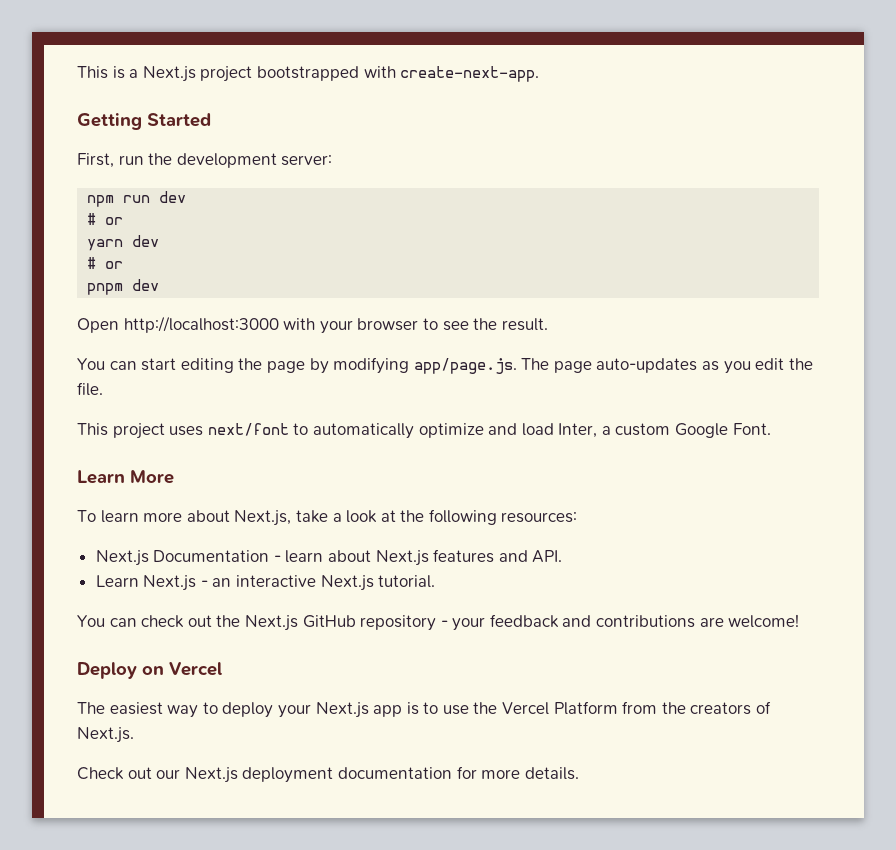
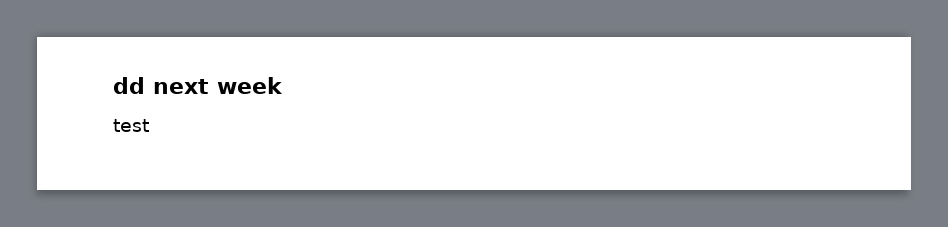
[77,66,540,82] [77,113,211,130] [77,153,333,168] [87,191,187,207] [87,213,124,225] [87,235,160,251] [87,257,124,269] [87,279,160,295] [77,316,548,334] [77,357,813,374] [77,382,103,396] [77,423,771,439] [77,470,174,484] [77,509,578,526] [95,549,563,566] [95,575,436,591] [77,614,800,631] [77,662,222,679] [77,701,772,718] [77,727,134,743] [77,766,579,783] This is a Next.js project bootstrapped with create-next-app. // Getting Started // First, run the development server: // npm run dev // # or // yarn dev // # or // pnpm dev // Open http://localhost:3000 with your browser to see the result. // You can start editing the page by modifying app/page.js. The page auto-updates as you edit the file. // This project uses next/font to automatically optimize and load Inter, a custom Google Font. // Learn More // To learn more about Next.js, take a look at the following resources: // Next.js Documentation - learn about Next.js features and API. // Learn Next.js - an interactive Next.js tutorial. // You can check out the Next.js GitHub repository - your feedback and contributions are welcome! // Deploy on Vercel // The easiest way to deploy your Next.js app is to use the Vercel Platform from the creators of Next.js. // Check out our Next.js deployment documentation for more details. -> [113,77,283,94] [113,119,149,132] dd next week // test

